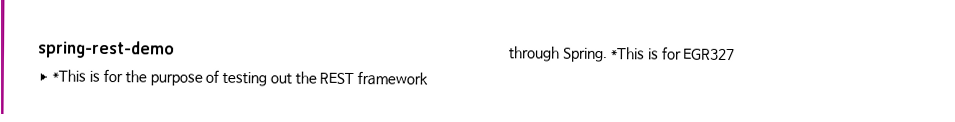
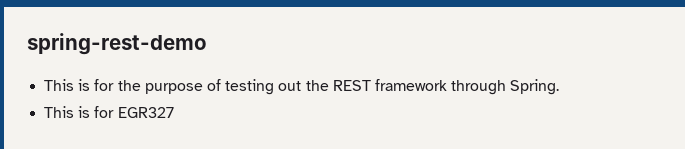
[52,69,87,82] *This -> [44,79,75,91] This
[610,47,645,60] *This -> [44,106,75,118] // This

